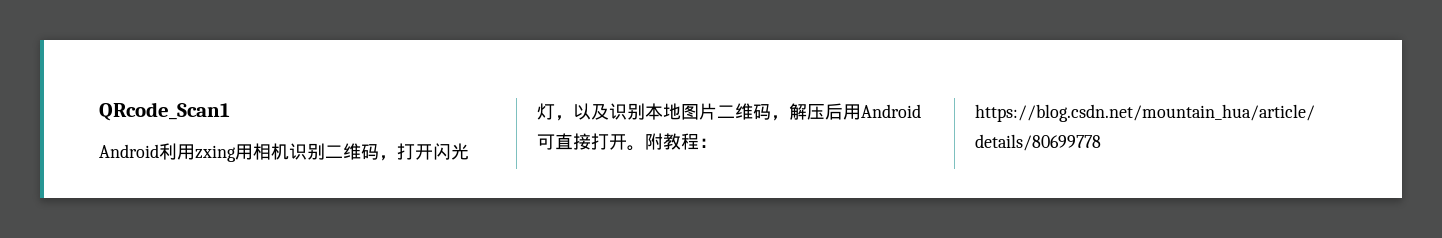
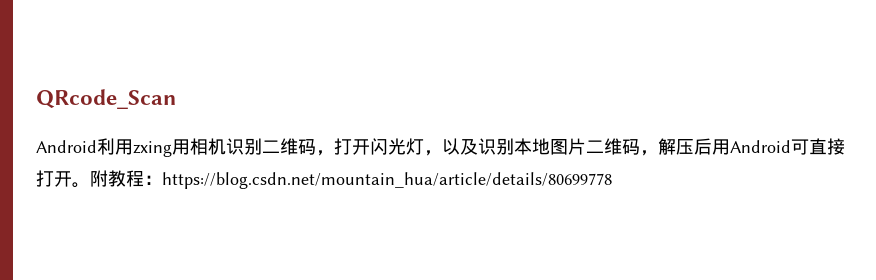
[99,102,230,121] QRcode_Scan1 -> [36,89,177,109] QRcode_Scan

